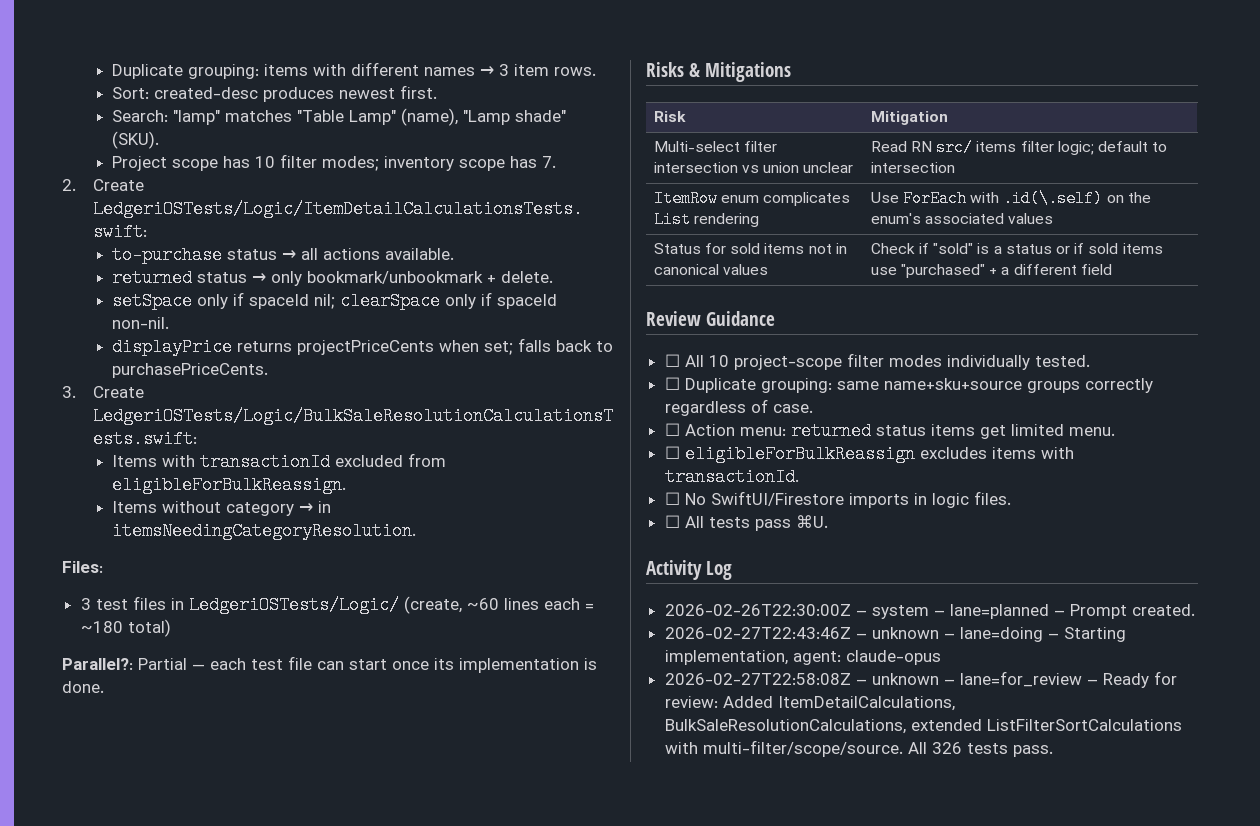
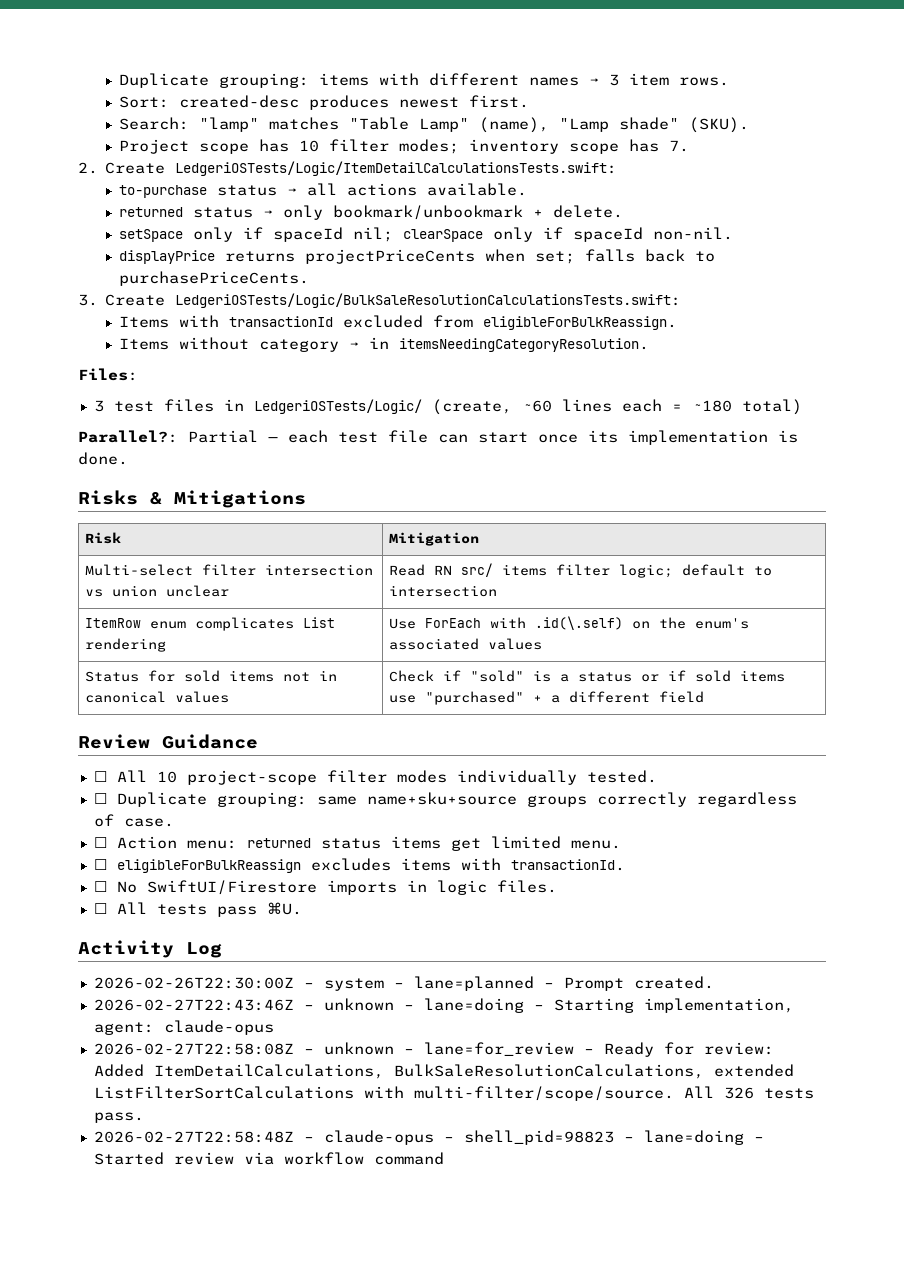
(1053, 751) none -> [93,1130,764,1145] [93,1152,444,1165] // 2026-02-27T22:58:48Z – claude-opus – shell_pid=98823 – lane=doing – Started review via workflow command

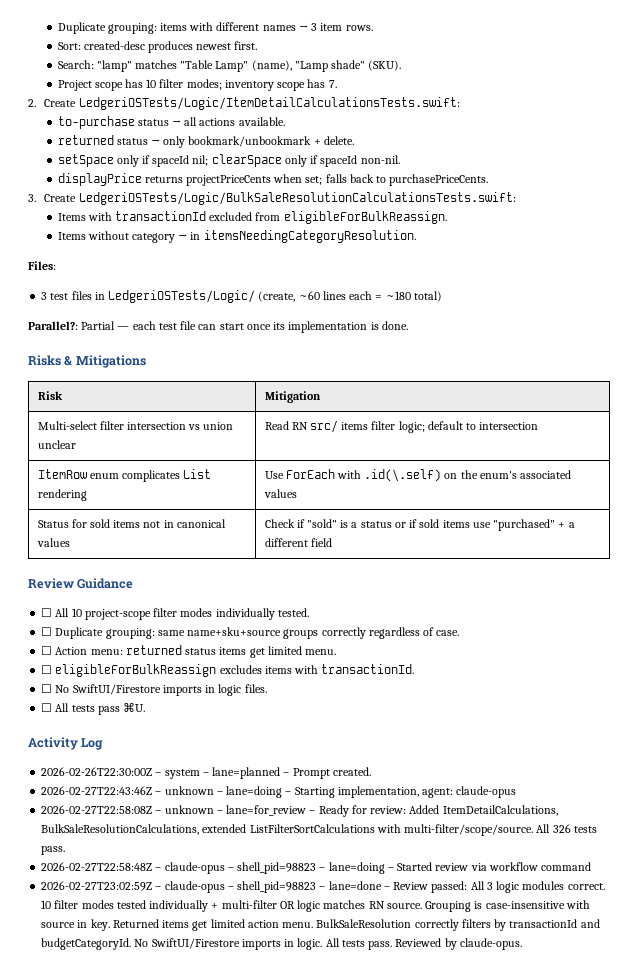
(444, 1158) none -> [41,881,605,893] [41,900,590,912] [41,919,600,931] [41,938,522,950] // 2026-02-27T23:02:59Z – claude-opus – shell_pid=98823 – lane=done – Review passed: All 3 logic modules correct. 10 filter modes tested individually + multi-filter OR logic matches RN source. Grouping is case-insensitive with source in key. Returned items get limited action menu. BulkSaleResolution correctly filters by transactionId and budgetCategoryId. No SwiftUI/Firestore imports in logic. All tests pass. Reviewed by claude-opus.

